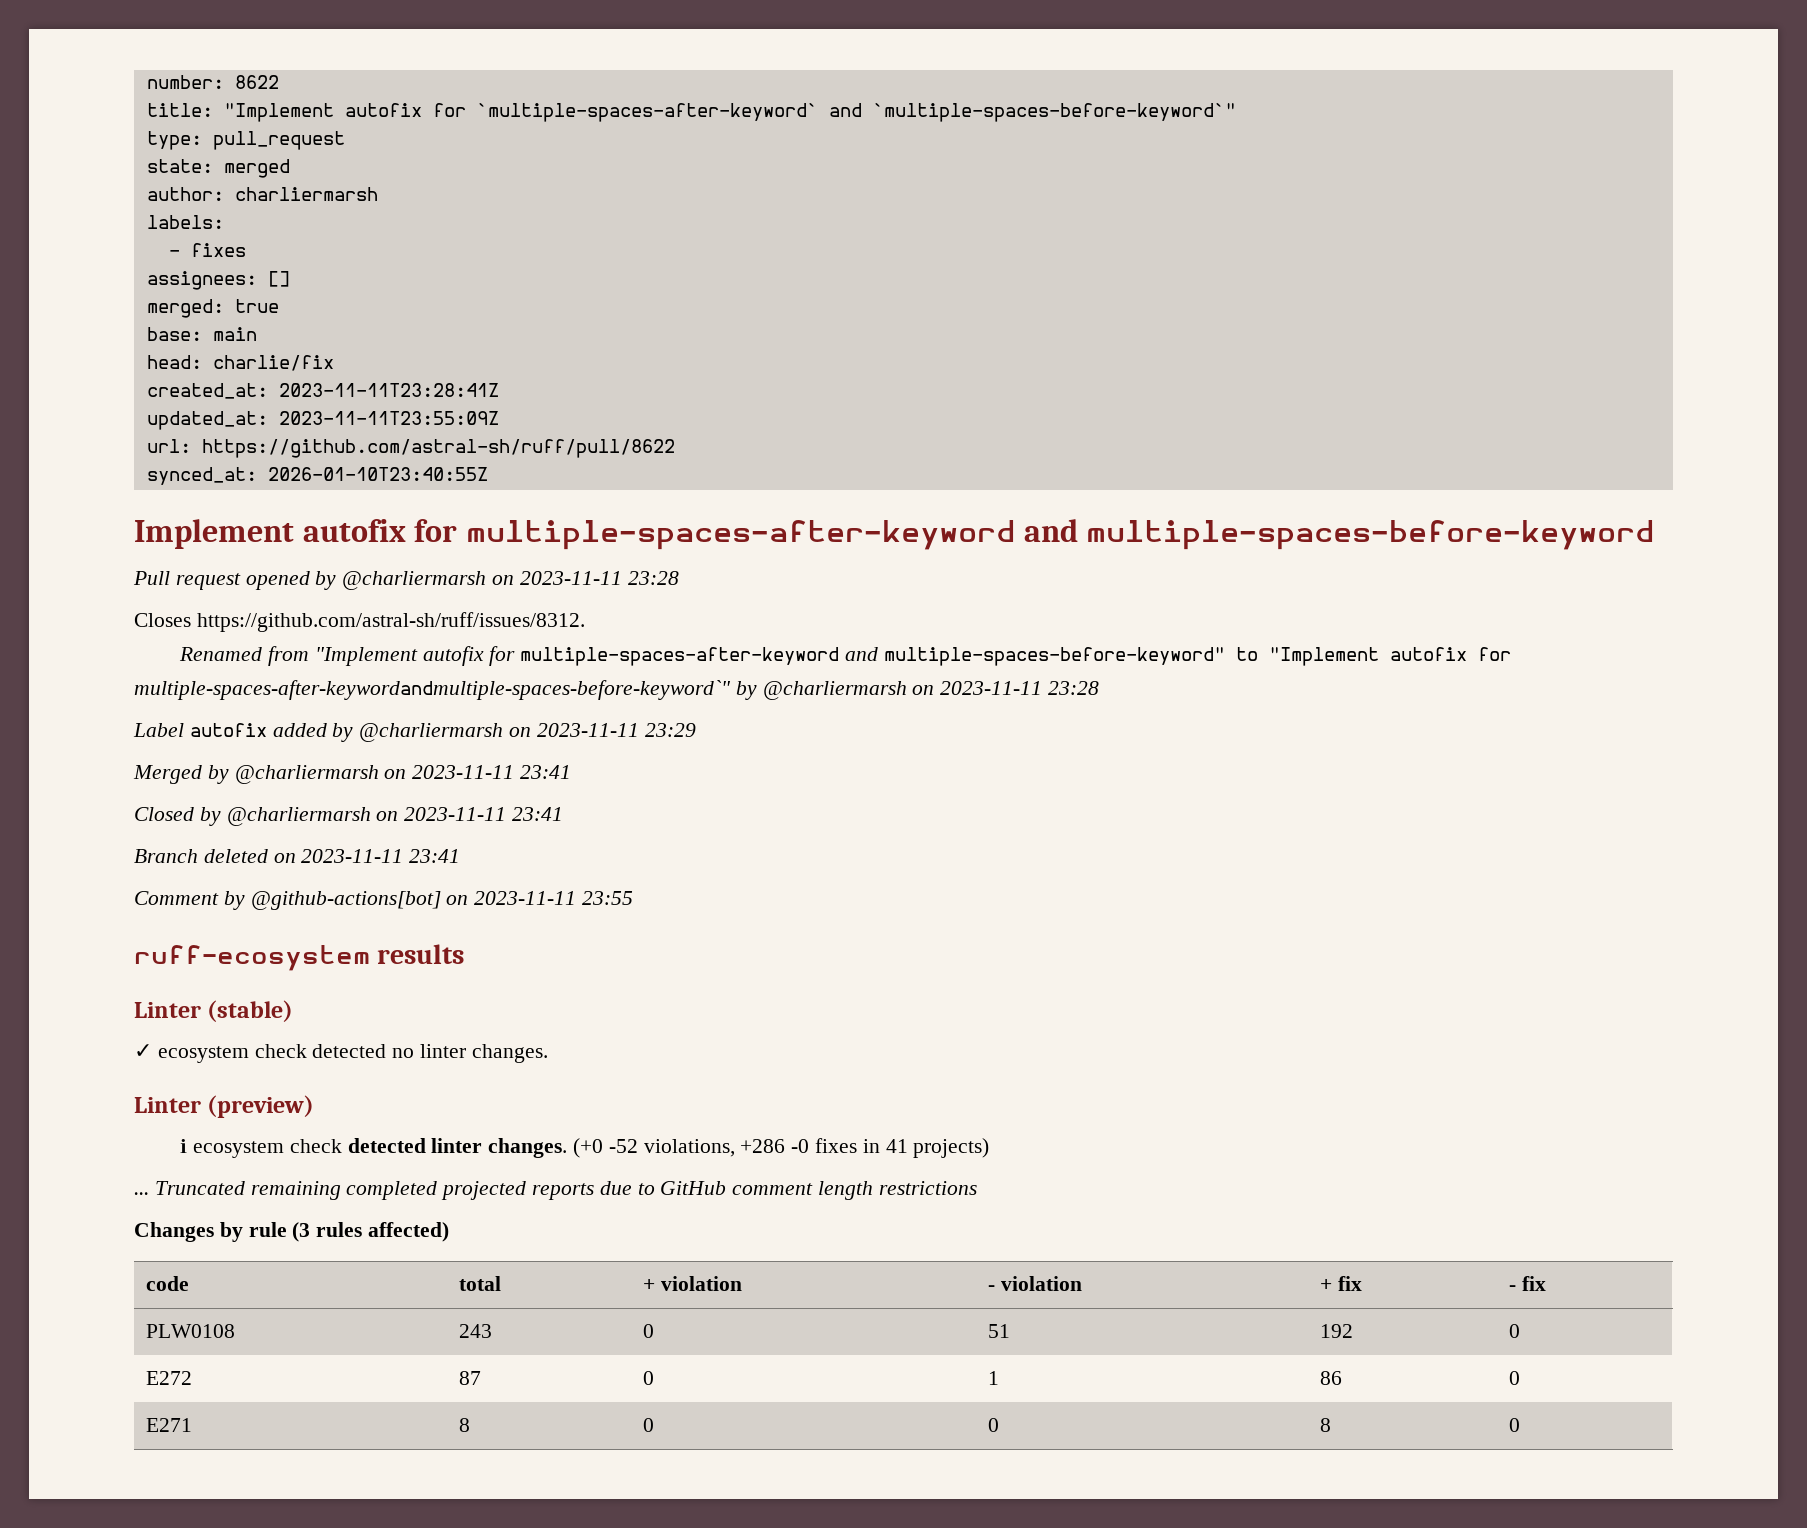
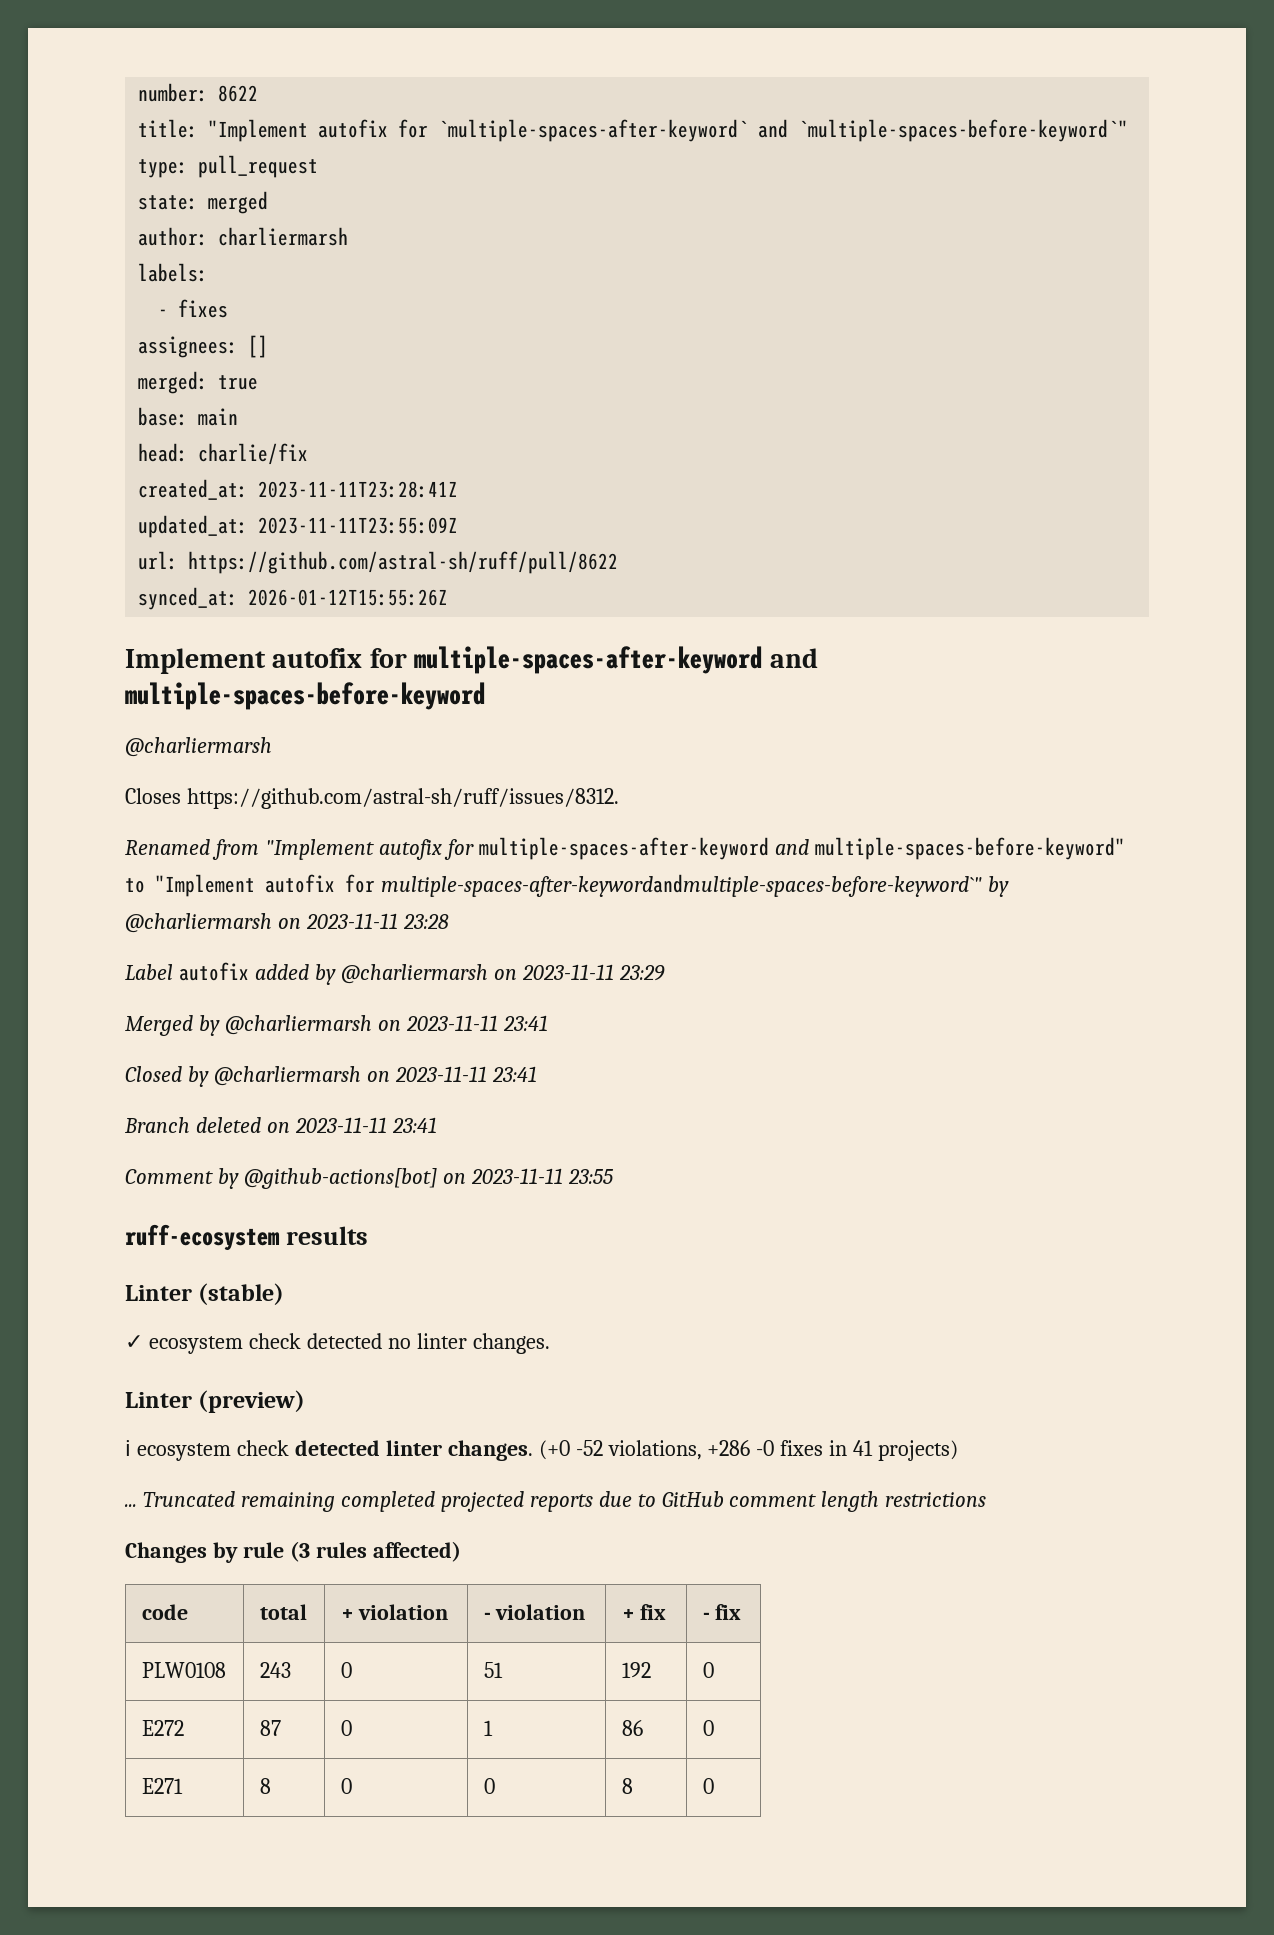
[267,467,488,481] 2026-01-10T23:40:55Z -> [248,589,449,606] 2026-01-12T15:55:26Z
[133,571,679,590] Pull request opened by @charliermarsh on 2023-11-11 23:28 -> [125,737,272,757] @charliermarsh

